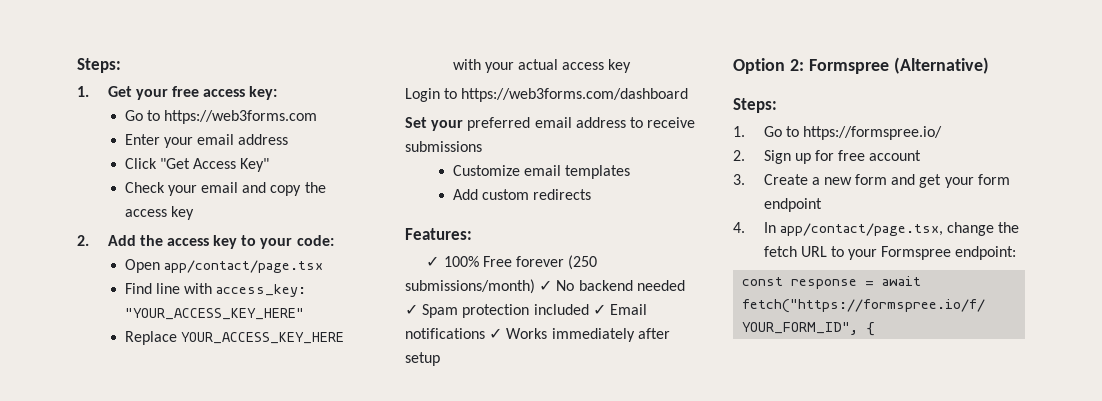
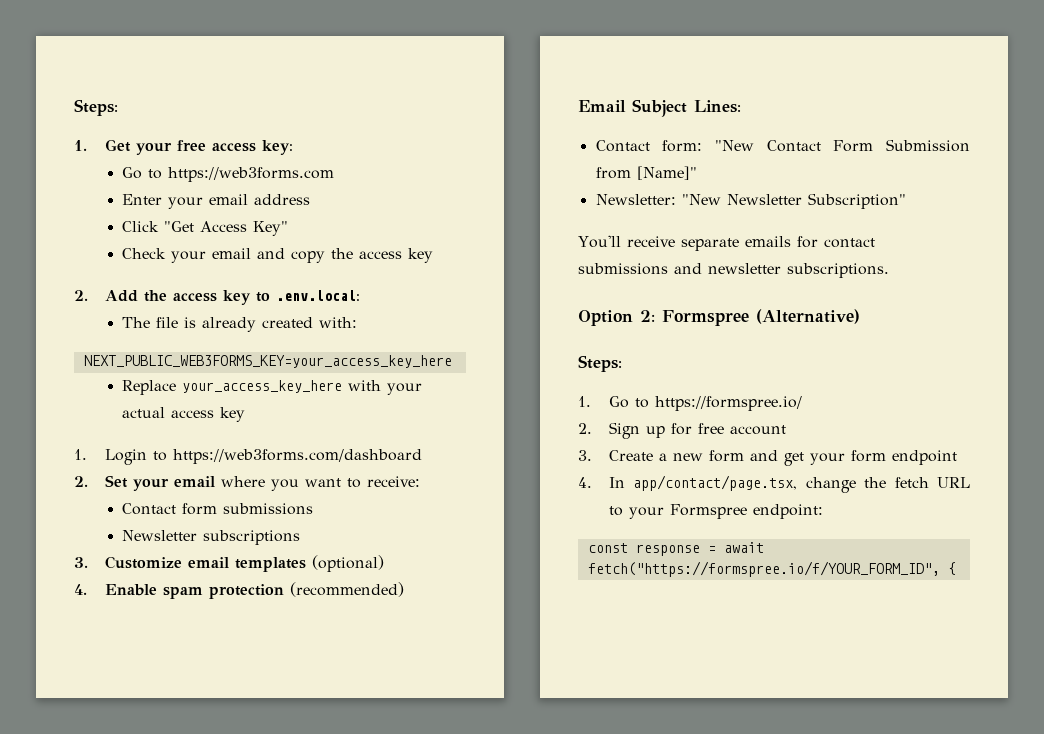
[260,235,334,249] [124,259,323,273] [124,283,307,297] [124,308,304,320] your code: // Open app/contact/page.tsx // Find line with access_key: "YOUR_ACCESS_KEY_HERE" -> [275,290,360,301] [122,317,358,332] [83,355,452,368] .env.local: // The file is already created with: // NEXT_PUBLIC_WEB3FORMS_KEY=your_access_key_here
[180,332,344,344] YOUR_ACCESS_KEY_HERE -> [182,380,343,393] your_access_key_here
(632, 66) none -> [74,449,87,460] 1.
(689, 95) none -> [74,476,88,487] 2.
[467,117,696,131] [405,141,482,152] [452,165,630,179] [452,189,591,200] [405,228,472,240] [426,255,598,270] [405,279,685,294] [405,304,647,318] [405,328,670,342] [405,352,440,366] preferred email address to receive submissions // Customize email templates // Add custom redirects // Features: // ✓ 100% Free forever (250 submissions/month) ✓ No backend needed ✓ Spam protection included ✓ Email notifications ✓ Works immediately after setup -> [173,476,420,491] [122,503,314,515] [122,530,301,545] [74,555,384,572] [74,582,404,599] [578,99,741,117] [595,139,970,152] [595,166,697,180] [595,193,906,209] [578,235,875,251] [578,263,889,278] email where you want to receive: // Contact form submissions // Newsletter subscriptions // 3. Customize email templates (optional) // 4. Enable spam protection (recommended) // Email Subject Lines: // Contact form: "New Contact Form Submission from [Name]" // Newsletter: "New Newsletter Subscription" // You'll receive separate emails for contact submissions and newsletter subscriptions.

